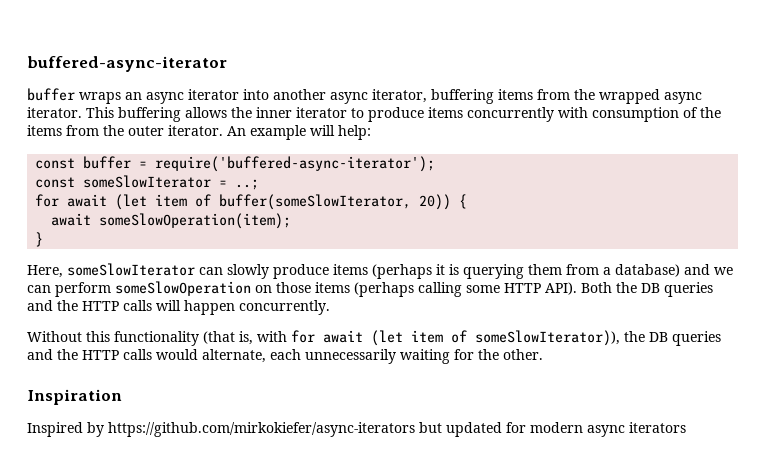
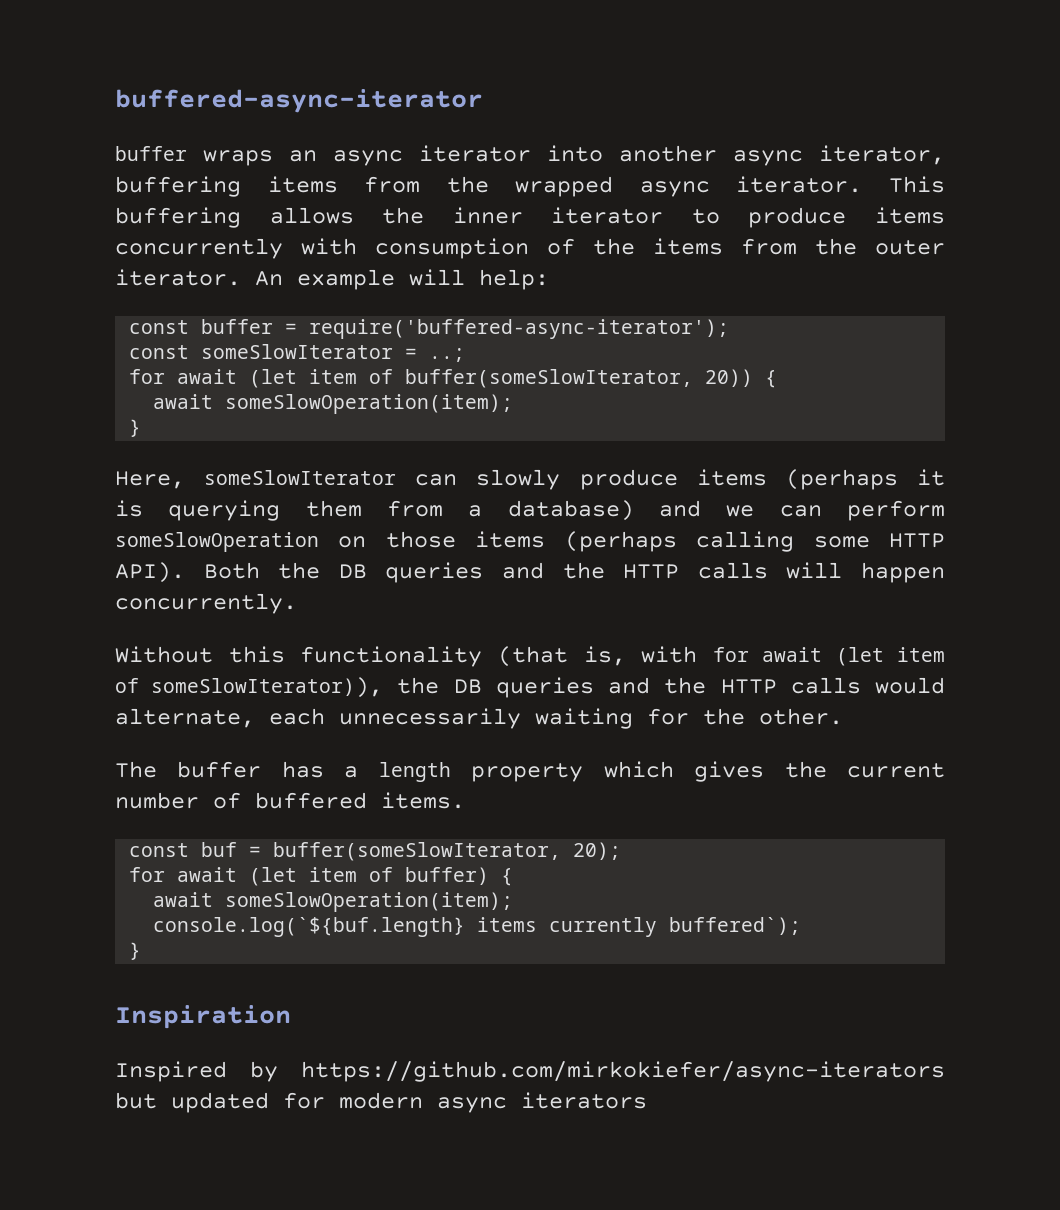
(543, 354) none -> [115,761,946,782] [115,792,465,809] [129,842,622,861] [129,867,514,886] [153,892,514,912] [153,917,802,937] [129,942,142,960] // The buffer has a length property which gives the current number of buffered items. // const buf = buffer(someSlowIterator, 20); // for await (let item of buffer) { // await someSlowOperation(item); // console.log(`${buf.length} items currently buffered`); // }

